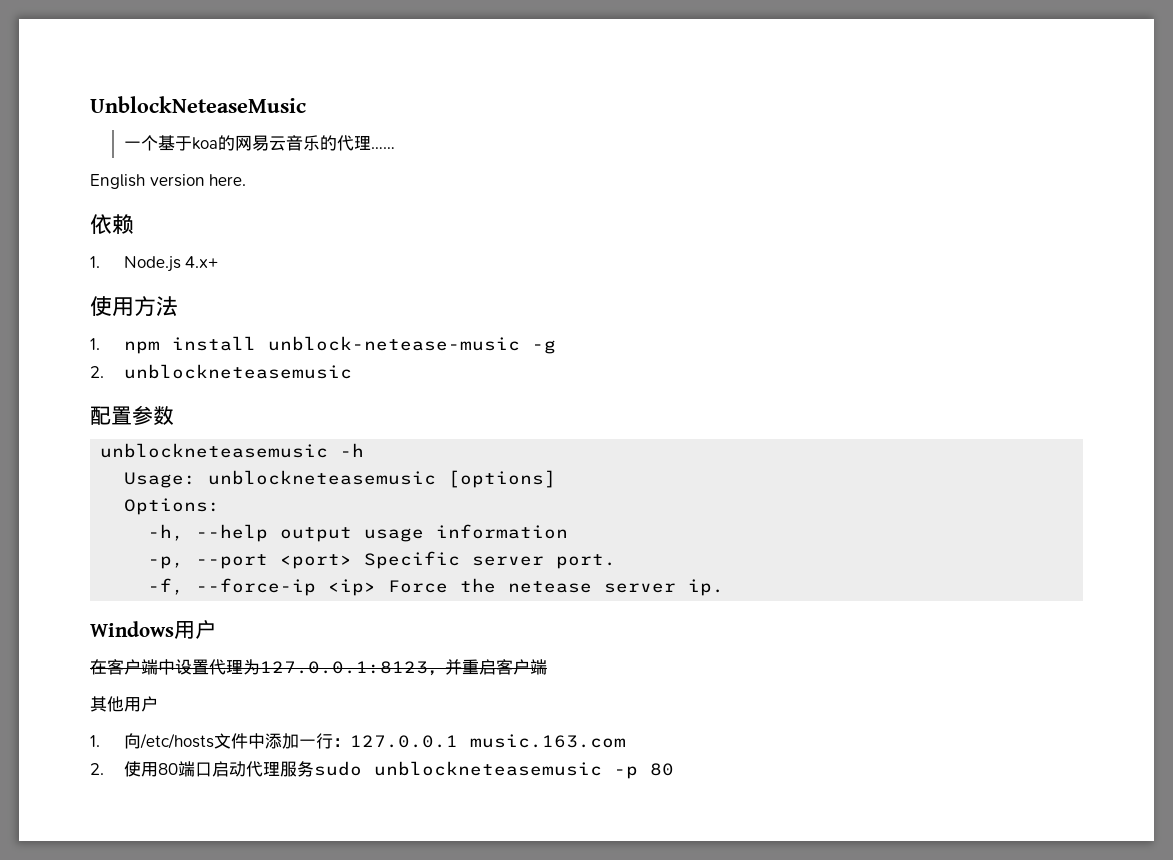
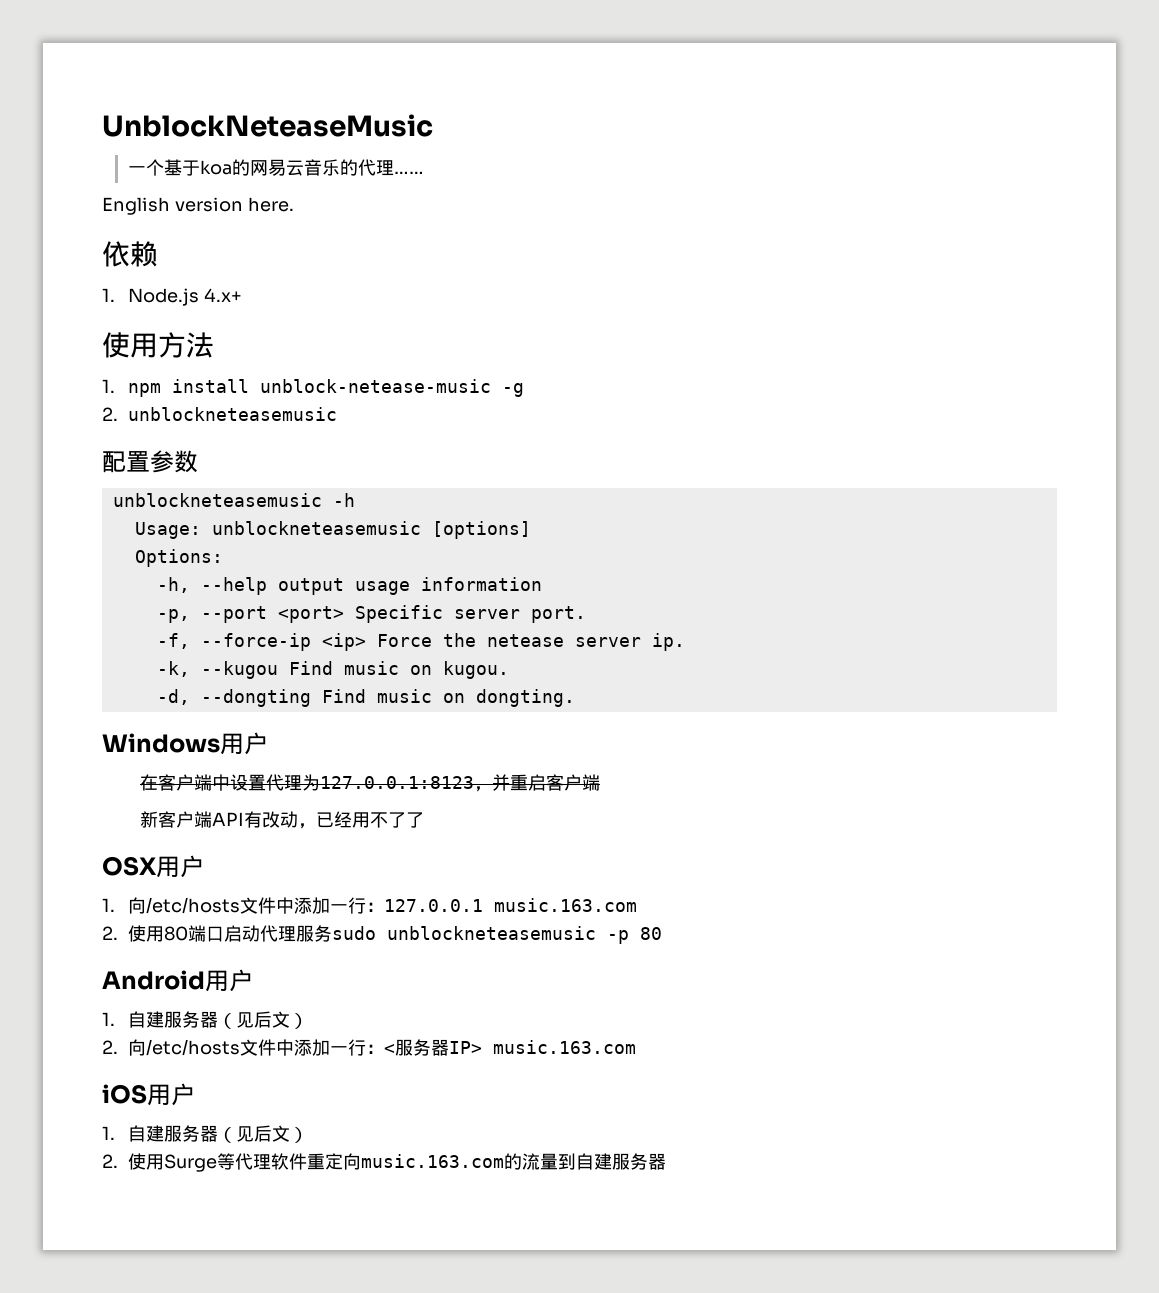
(725, 587) none -> [156,661,509,679] [156,689,575,707] // -k, --kugou Find music on kugou. // -d, --dongting Find music on dongting.
[90,696,124,712] 其他 -> [139,811,424,829] [102,856,157,876] 新客户端API有改动，已经用不了了 // OSX
(674, 769) none -> [102,969,253,992] [102,1011,308,1029] [102,1039,636,1056] [102,1083,195,1106] [102,1125,308,1143] [102,1153,666,1172] // Android用户 // 1.自建服务器（见后文） // 2.向/etc/hosts文件中添加一行：<服务器IP> music.163.com // iOS用户 // 1.自建服务器（见后文） // 2.使用Surge等代理软件重定向music.163.com的流量到自建服务器

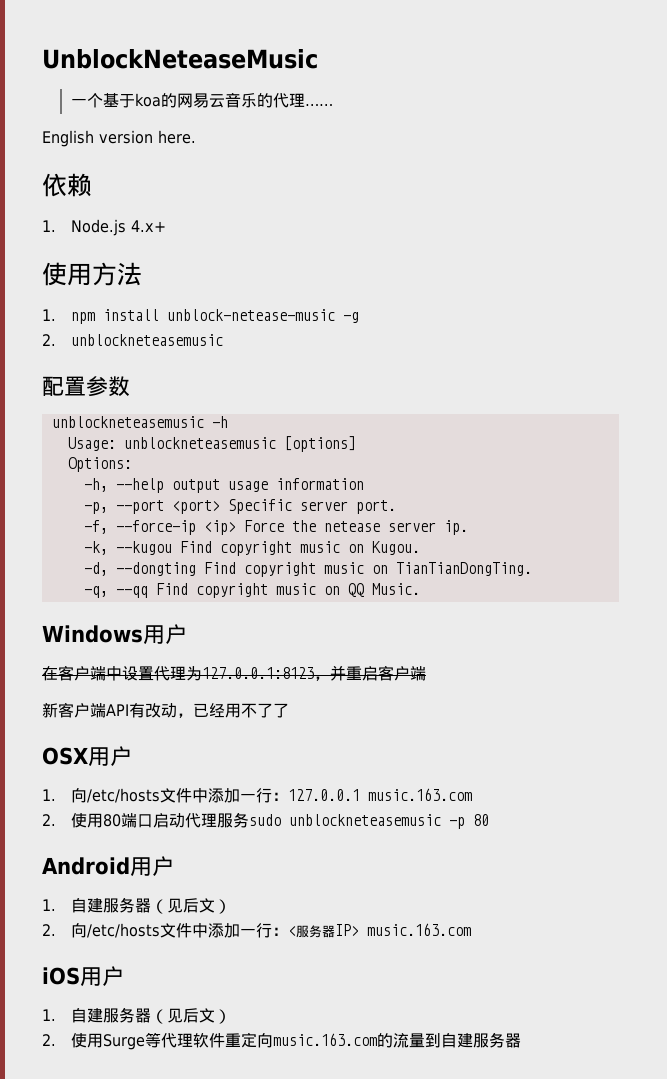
[343,661,509,679] music on kugou. -> [219,541,420,556] copyright music on Kugou.
[376,689,575,707] music on dongting. -> [243,562,532,577] [83,583,420,598] copyright music on TianTianDongTing. // -q, --qq Find copyright music on QQ Music.

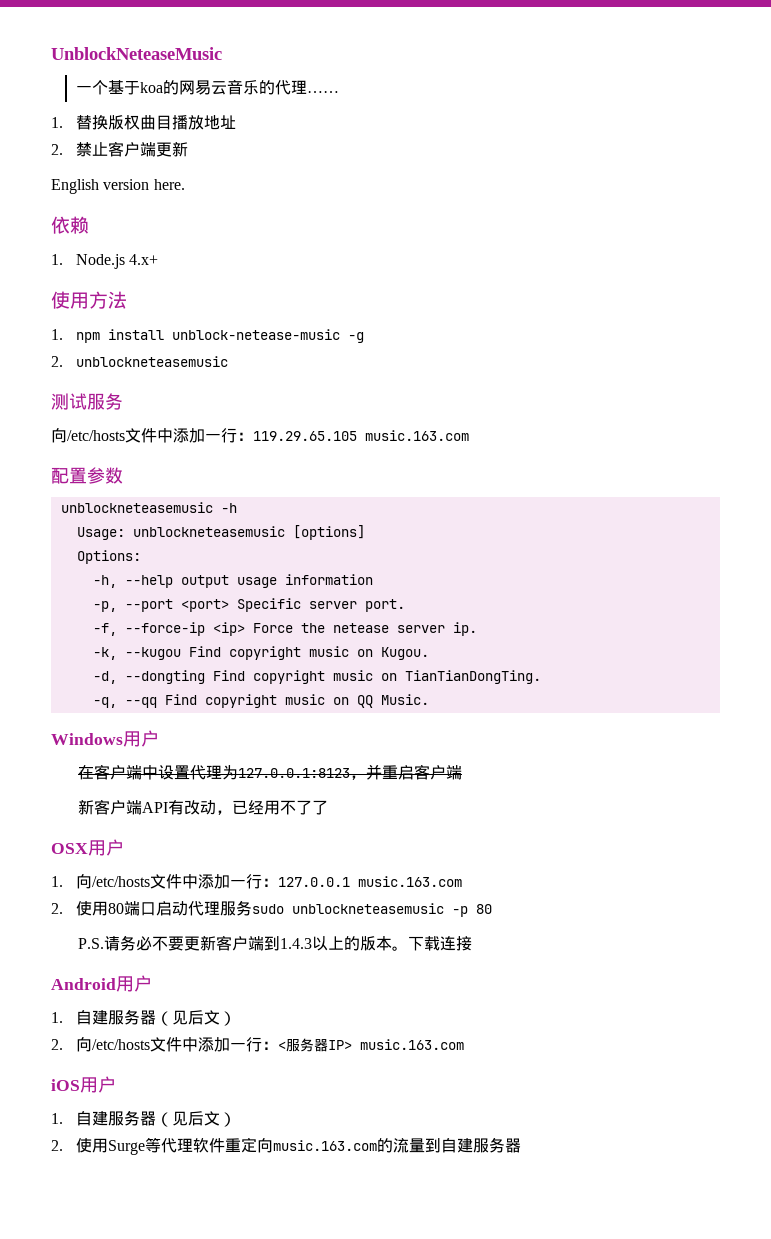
(333, 105) none -> [51,115,236,130] [51,141,188,157] // 1.替换版权曲目播放地址 // 2.禁止客户端更新
(223, 340) none -> [51,393,123,410] [51,428,469,443] // 测试服务 // 向/etc/hosts文件中添加一行：119.29.65.105 music.163.com
(489, 820) none -> [78,935,473,951] // P.S.请务必不要更新客户端到1.4.3以上的版本。下载连接

